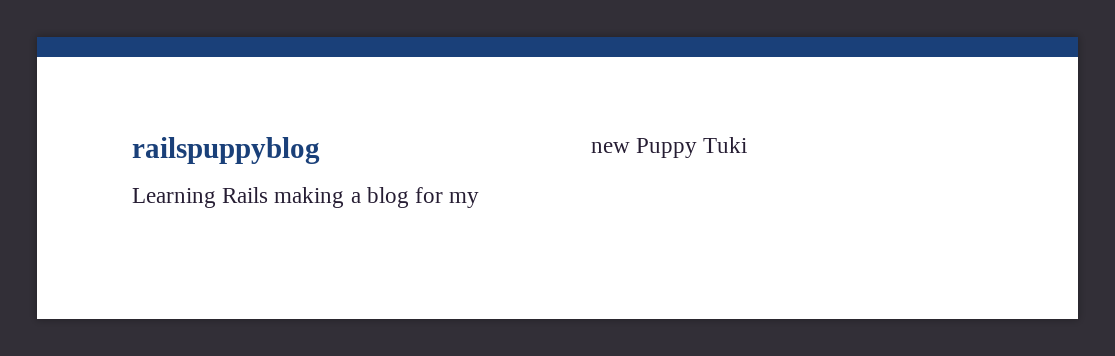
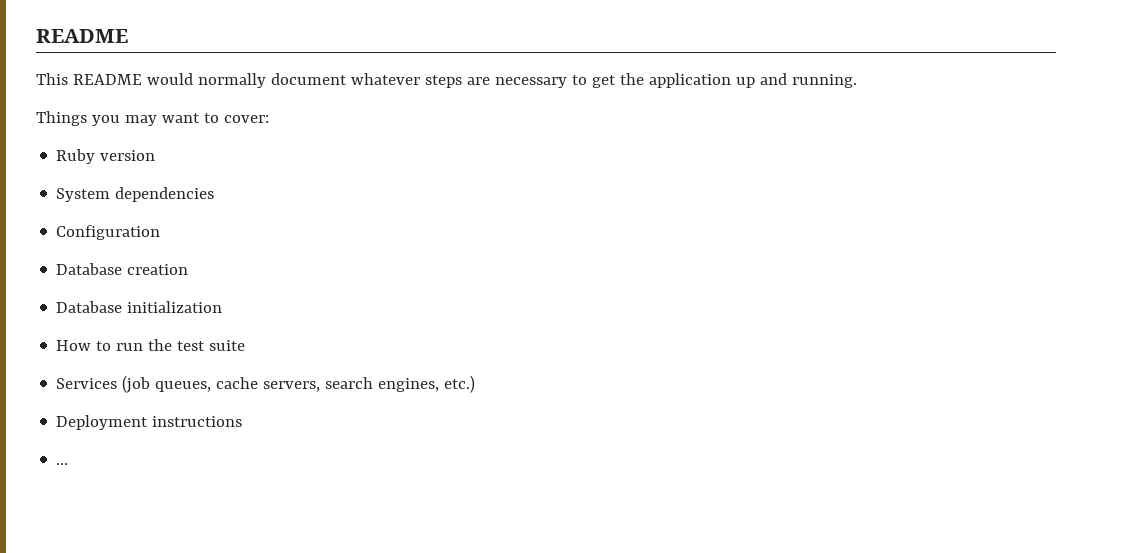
[132,137,320,164] [132,187,480,208] [591,137,748,158] railspuppyblog // Learning Rails making a blog for my new Puppy Tuki -> [36,29,128,43] [36,73,857,88] [36,111,269,126] [56,149,156,164] [56,187,215,202] [56,225,161,240] [56,263,189,275] [56,301,223,313] [56,339,246,351] [56,375,476,393] [56,415,243,430] [56,463,69,465] README // This README would normally document whatever steps are necessary to get the application up and running. // Things you may want to cover: // Ruby version // System dependencies // Configuration // Database creation // Database initialization // How to run the test suite // Services (job queues, cache servers, search engines, etc.) // Deployment instructions // ...

